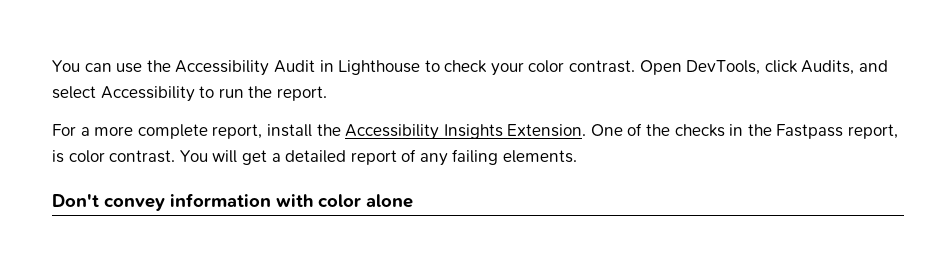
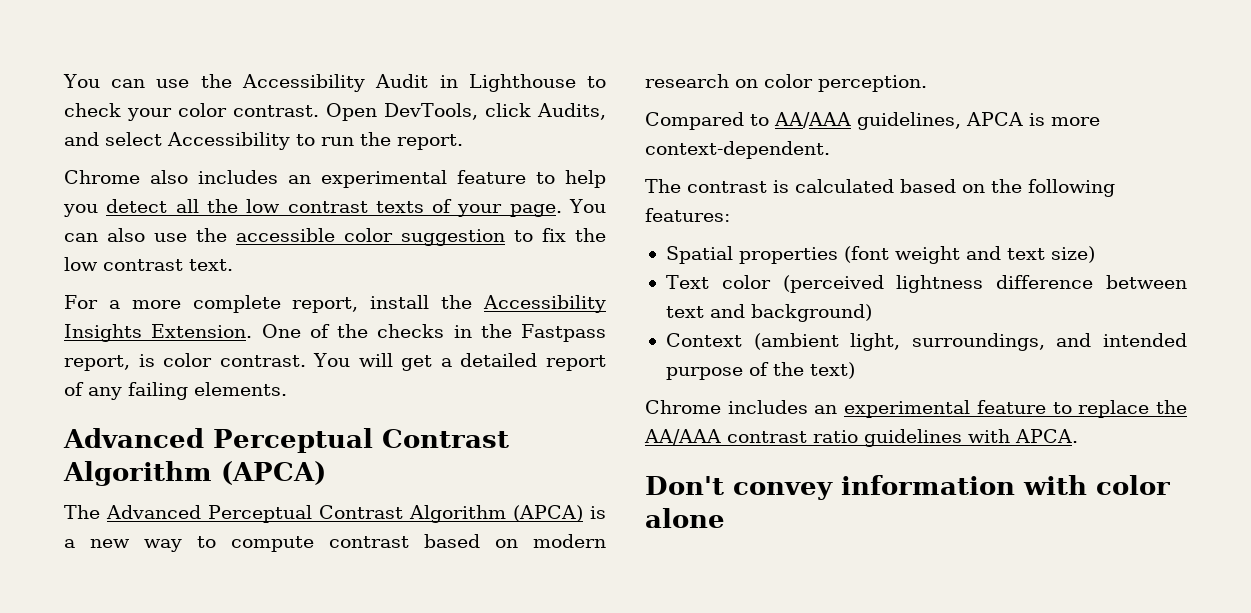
(327, 93) none -> [64,170,606,188] [63,199,607,217] [64,228,606,246] [64,257,233,271] // Chrome also includes an experimental feature to help you detect all the low contrast texts of your page. You can also use the accessible color suggestion to fix the low contrast text.
(578, 156) none -> [63,428,509,453] [63,461,326,486] [64,505,606,523] [64,534,606,552] [645,74,927,92] [645,112,1100,130] [645,141,830,159] [645,179,1115,197] [645,208,730,222] [665,246,1095,264] [665,275,1187,293] [665,304,872,322] [665,333,1187,351] [665,362,855,380] [645,400,1187,418] [644,429,1078,447] // Advanced Perceptual Contrast Algorithm (APCA) // The Advanced Perceptual Contrast Algorithm (APCA) is a new way to compute contrast based on modern research on color perception. // Compared to AA/AAA guidelines, APCA is more context-dependent. // The contrast is calculated based on the following features: // Spatial properties (font weight and text size) // Text color (perceived lightness difference between text and background) // Context (ambient light, surroundings, and intended purpose of the text) // Chrome includes an experimental feature to replace the AA/AAA contrast ratio guidelines with APCA.

